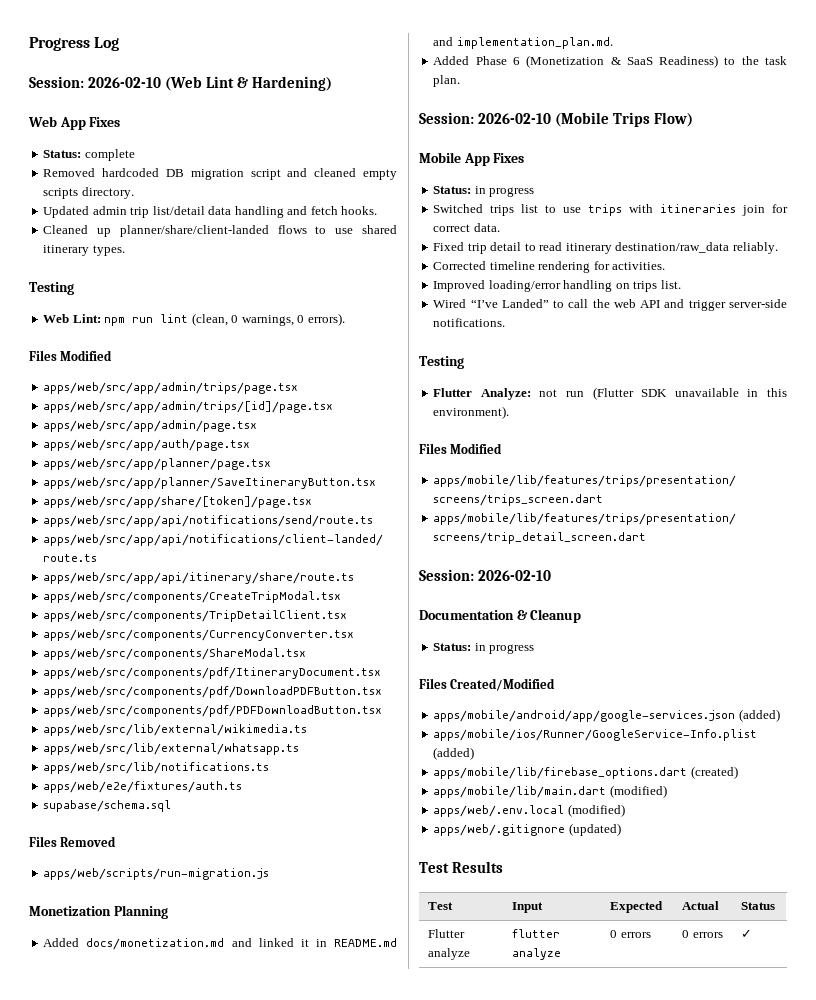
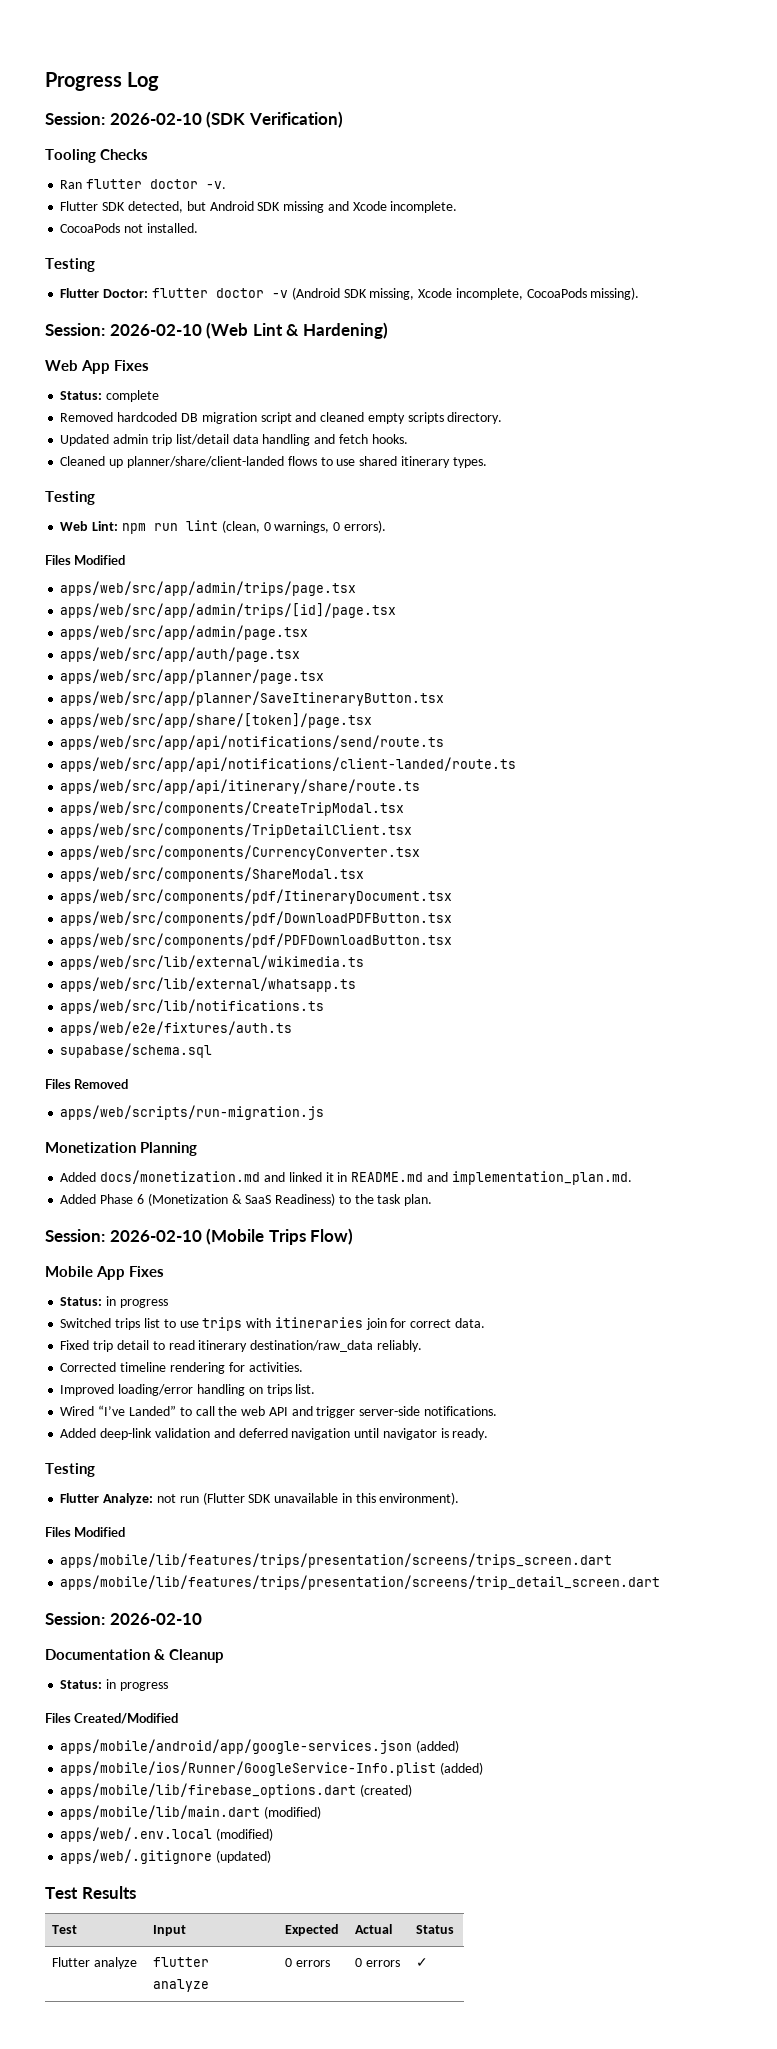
(120, 44) none -> [45,111,343,128] [45,149,148,163] [60,179,227,189] [60,201,458,213] [60,223,198,233] [45,258,95,272] [60,287,640,300] // Session: 2026-02-10 (SDK Verification) // Tooling Checks // Ran flutter doctor -v. // Flutter SDK detected, but Android SDK missing and Xcode incomplete. // CocoaPods not installed. // Testing // Flutter Doctor: flutter doctor -v (Android SDK missing, Xcode incomplete, CocoaPods missing).
(506, 322) none -> [60,1428,489,1440] // Added deep-link validation and deferred navigation until navigator is ready.

